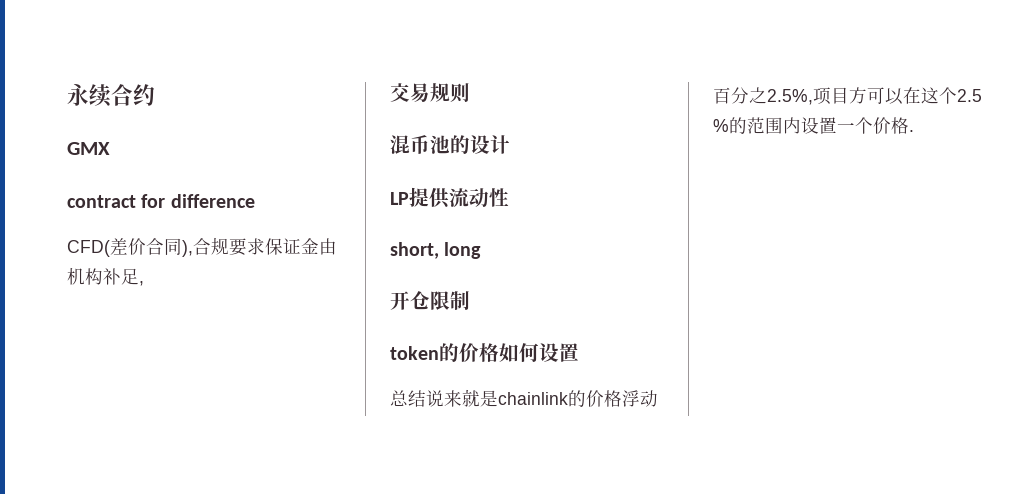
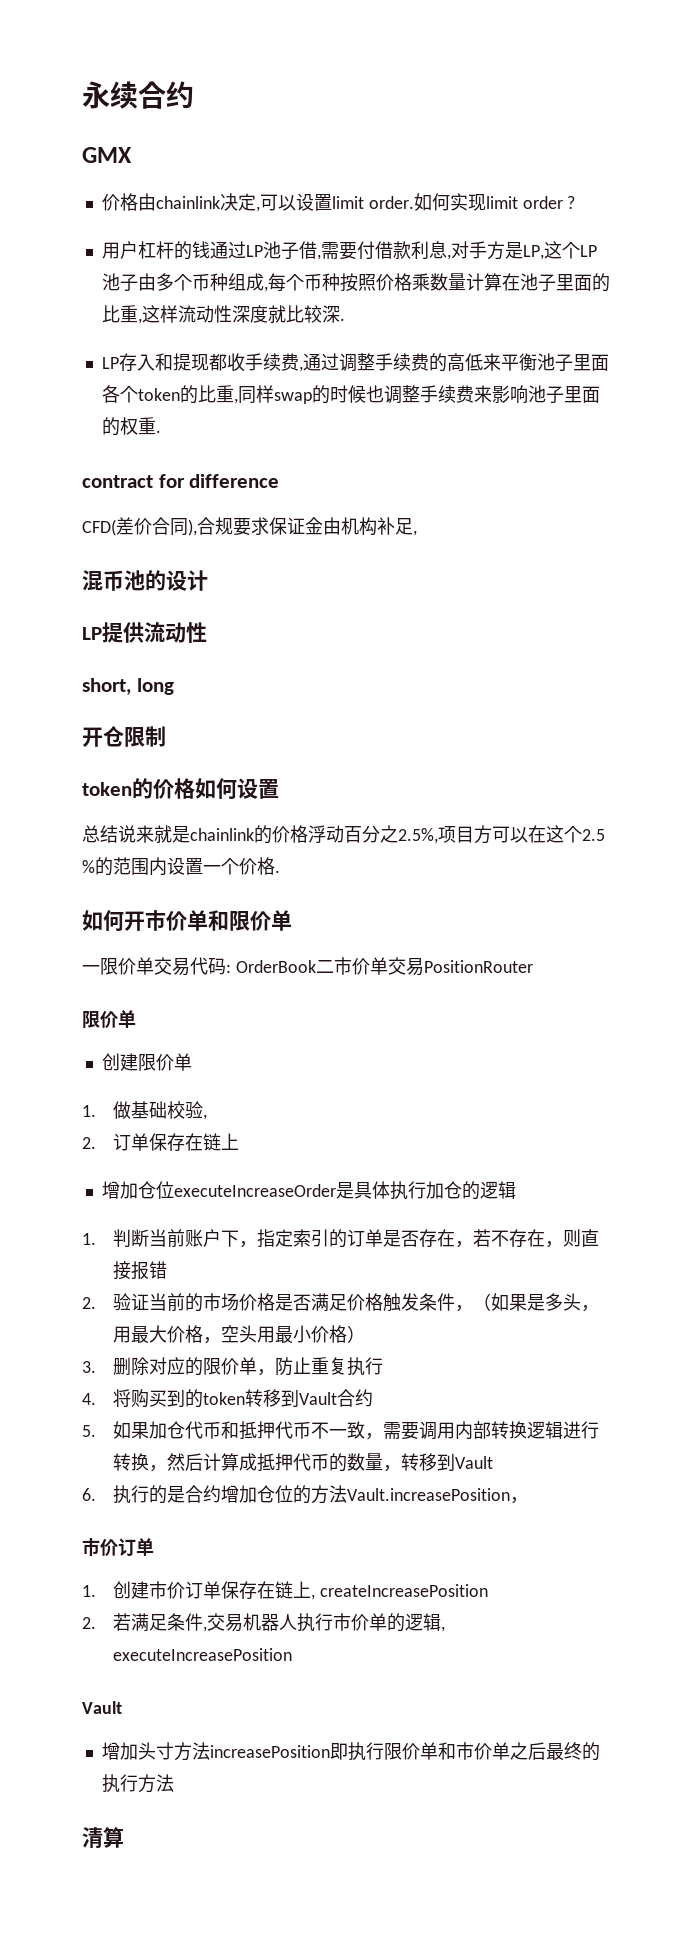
(110, 148) none -> [101,193,576,212] [101,241,597,260] [101,273,610,292] [101,305,345,324] [101,353,609,372] [101,385,600,404] [101,417,161,436] // 价格由chainlink决定,可以设置limit order.如何实现limit order ? // 用户杠杆的钱通过LP池子借,需要付借款利息,对手方是LP,这个LP池子由多个币种组成,每个币种按照价格乘数量计算在池子里面的比重,这样流动性深度就比较深. // LP存入和提现都收手续费,通过调整手续费的高低来平衡池子里面各个token的比重,同样swap的时候也调整手续费来影响池子里面的权重.
[390,83,470,103] // 交易规则 -> (417, 533) none
(914, 131) none -> [82,910,292,932] [82,957,533,976] [82,1010,136,1028] [101,1053,192,1071] [82,1101,208,1120] [82,1133,240,1151] [101,1181,516,1200] [82,1229,600,1248] [113,1261,168,1280] [82,1293,600,1312] [113,1325,366,1344] [82,1357,384,1376] [82,1389,374,1408] [82,1421,600,1440] [113,1453,494,1472] [82,1485,529,1504] [82,1538,154,1557] [82,1581,489,1600] [82,1613,446,1632] [113,1648,293,1661] [82,1701,122,1714] [101,1742,600,1761] [101,1774,174,1793] [82,1827,124,1849] // 如何开市价单和限价单 // 一限价单交易代码: OrderBook二市价单交易PositionRouter // 限价单 // 创建限价单 // 1.做基础校验, // 2.订单保存在链上 // 增加仓位executeIncreaseOrder是具体执行加仓的逻辑 // 1.判断当前账户下，指定索引的订单是否存在，若不存在，则直接报错 // 2.验证当前的市场价格是否满足价格触发条件，（如果是多头，用最大价格，空头用最小价格） // 3.删除对应的限价单，防止重复执行 // 4.将购买到的token转移到Vault合约 // 5.如果加仓代币和抵押代币不一致，需要调用内部转换逻辑进行转换，然后计算成抵押代币的数量，转移到Vault // 6.执行的是合约增加仓位的方法Vault.increasePosition， // 市价订单 // 1.创建市价订单保存在链上, createIncreasePosition // 2.若满足条件,交易机器人执行市价单的逻辑, executeIncreasePosition // Vault // 增加头寸方法increasePosition即执行限价单和市价单之后最终的执行方法 // 清算

